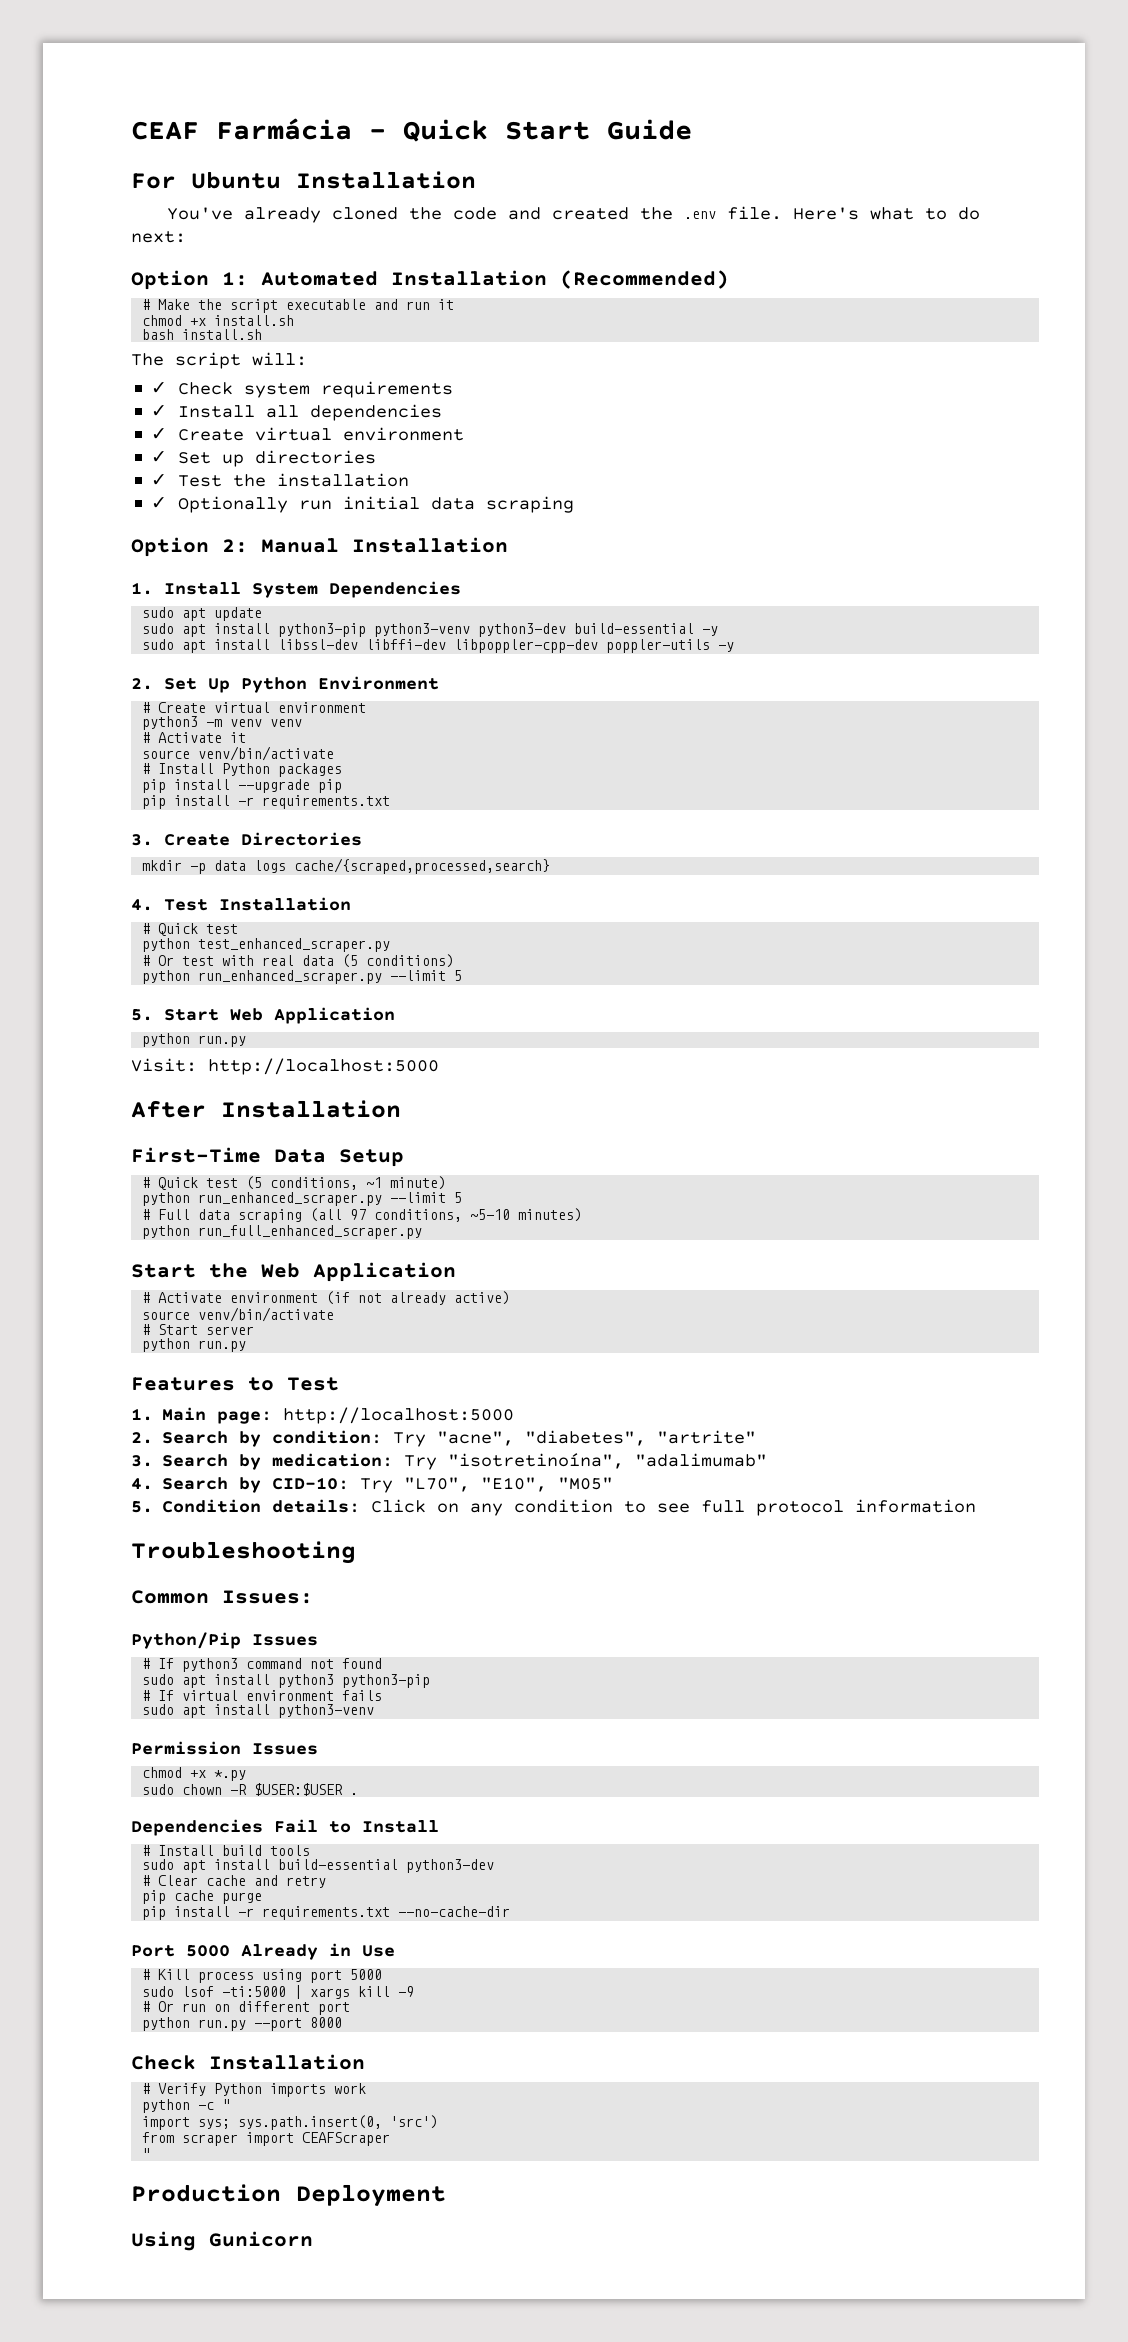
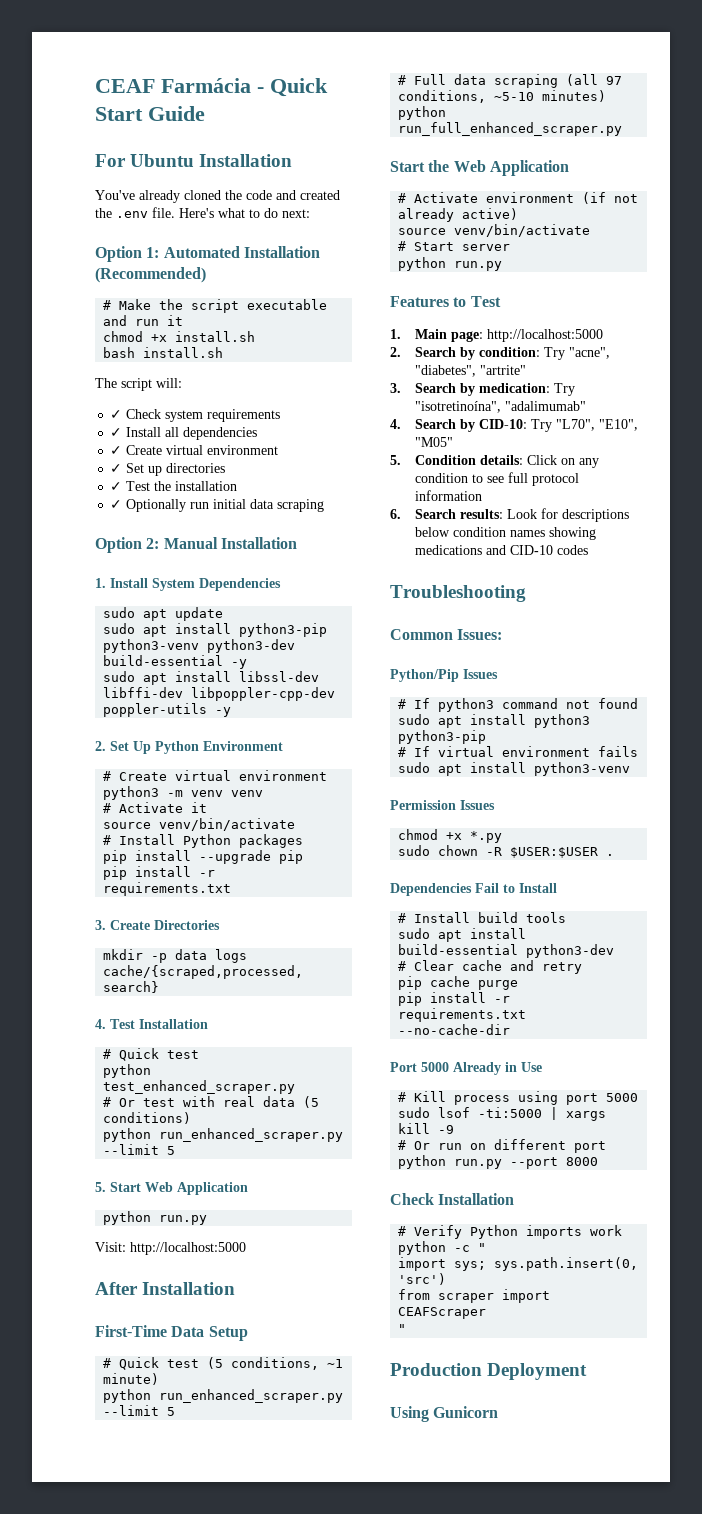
(977, 1506) none -> [390,508,630,522] [415,527,597,540] [415,545,589,555] // 6. Search results: Look for descriptions below condition names showing medications and CID-10 codes

